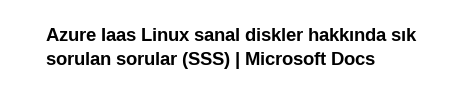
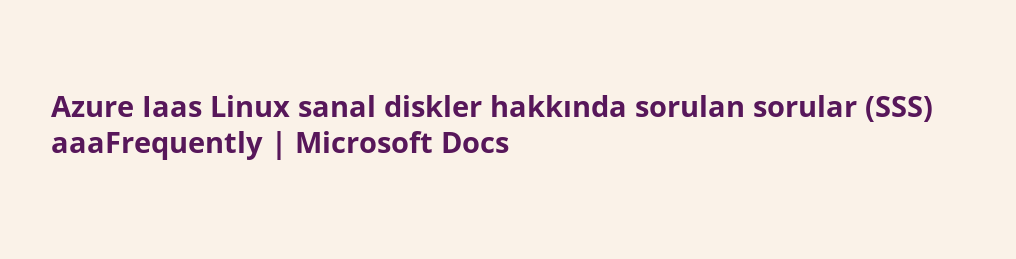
[391,28,417,41] sık -> (627, 106) none
(230, 60) none -> [51,131,263,160] aaaFrequently

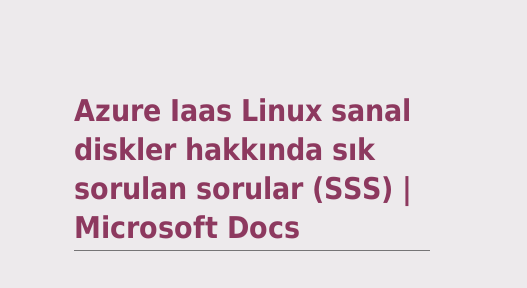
(627, 106) none -> [332,137,376,161] sık
[51,131,263,160] aaaFrequently -> (393, 189) none

